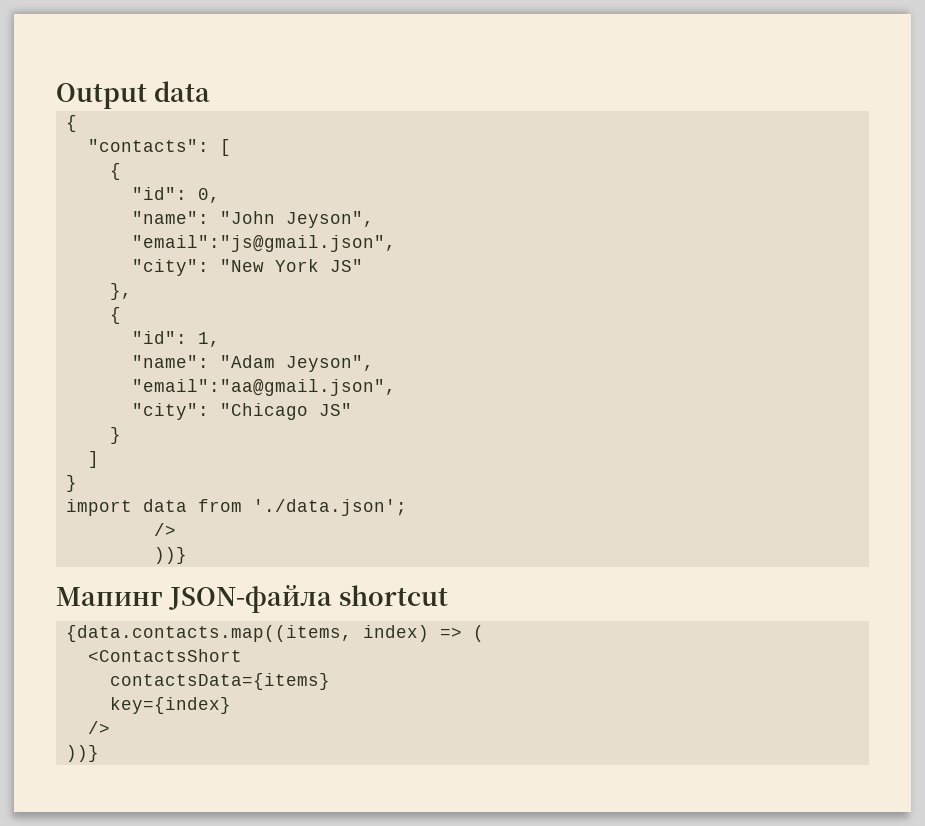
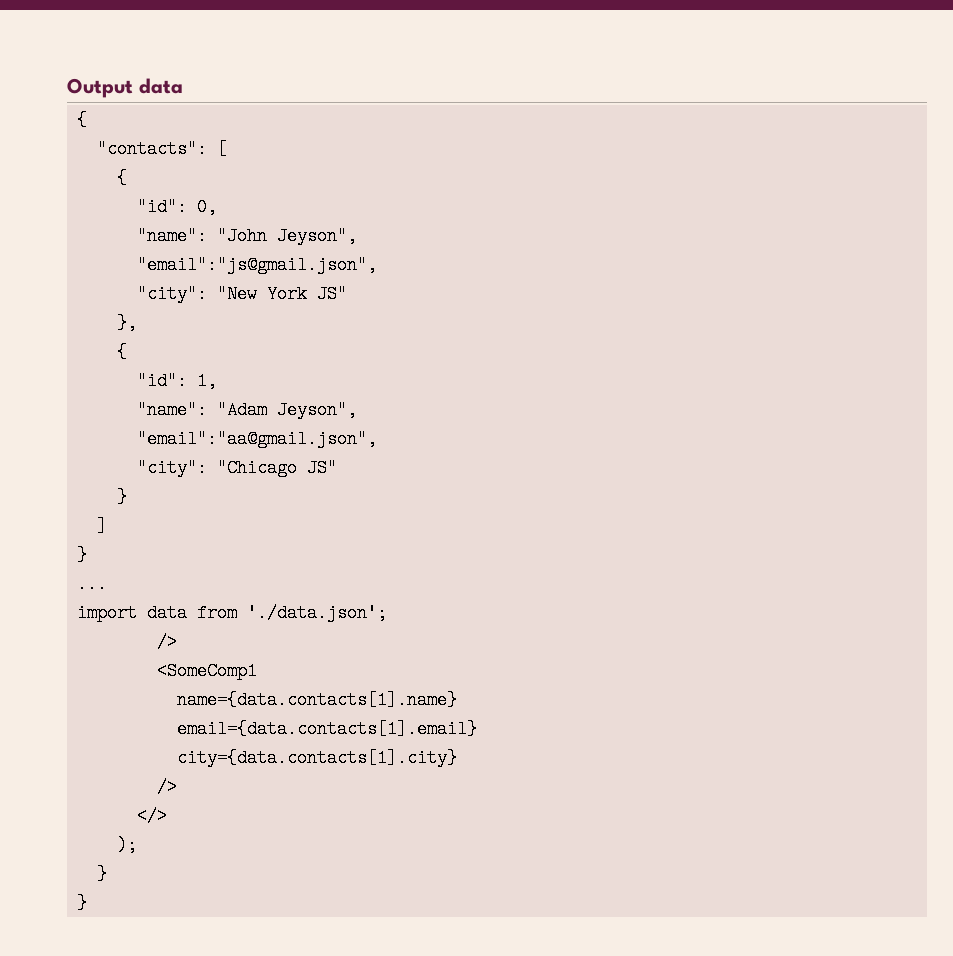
(77, 483) none -> [76,575,107,593] // ...
[153,547,187,564] [56,584,448,613] [65,625,484,642] [87,649,242,662] [109,673,330,690] [109,697,231,714] [87,721,110,734] [65,745,99,762] ))} // Мапинг JSON-файла shortcut // {data.contacts.map((items, index) => ( // <ContactsShort // contactsData={items} // key={index} // /> // ))} -> [156,662,257,680] [176,691,457,709] [176,720,477,738] [176,749,457,767] [156,778,177,796] [136,807,167,825] [116,836,137,854] [96,865,107,883] [76,894,87,912] <SomeComp1 // name={data.contacts[1].name} // email={data.contacts[1].email} // city={data.contacts[1].city} // /> // </> // ); // } // }

